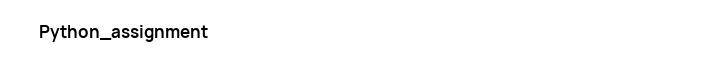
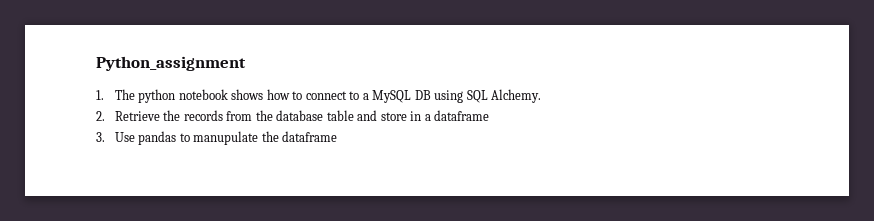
(208, 33) none -> [96,89,542,103] [96,110,490,121] [96,131,338,145] // 1. The python notebook shows how to connect to a MySQL DB using SQL Alchemy. // 2. Retrieve the records from the database table and store in a dataframe // 3. Use pandas to manupulate the dataframe

